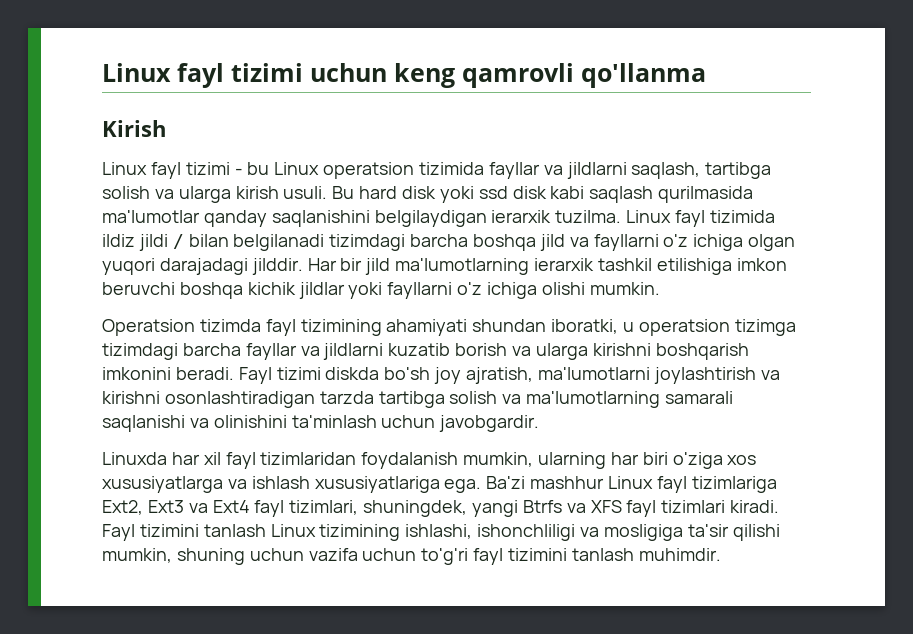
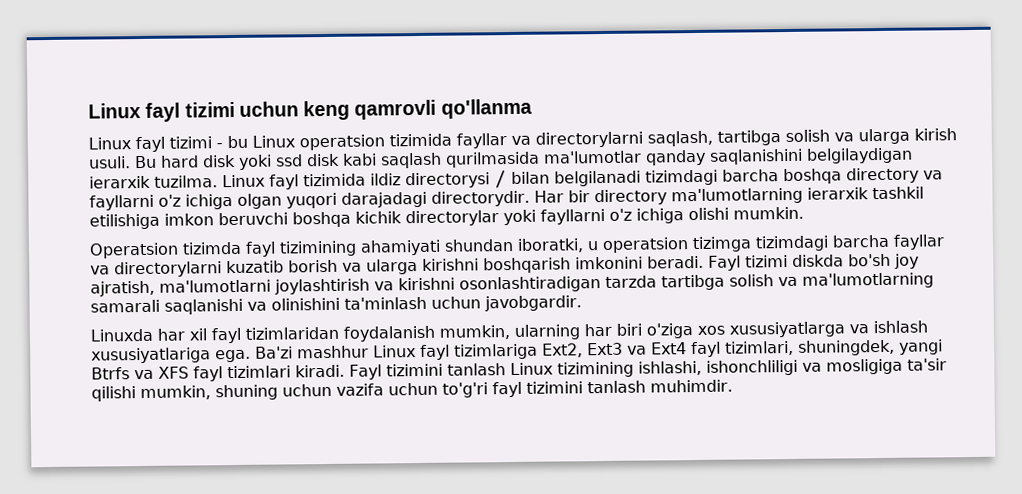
[102,120,166,137] // Kirish -> (532, 108) none
[566,162,627,179] jildlarni -> [535,131,643,148] directorylarni
[138,234,168,251] jildi -> [405,172,490,189] directorysi
[539,234,565,251] jild -> [846,167,919,184] directory
[251,258,303,275] jilddir. -> [431,190,530,207] directorydir.
[365,258,391,275] jild -> [593,189,667,206] directory
[298,282,345,299] jildlar -> [405,210,499,227] directorylar
[323,343,384,360] jildlarni -> [114,261,222,278] directorylarni

